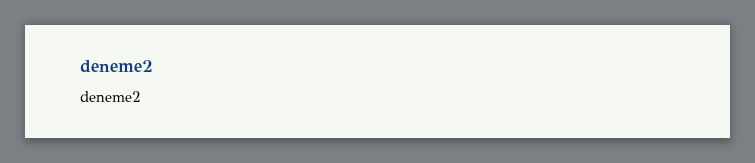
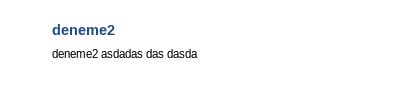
(141, 96) none -> [101,49,199,58] asdadas das dasda

